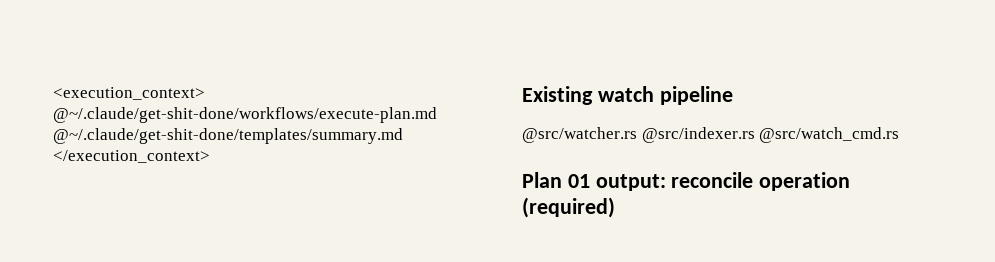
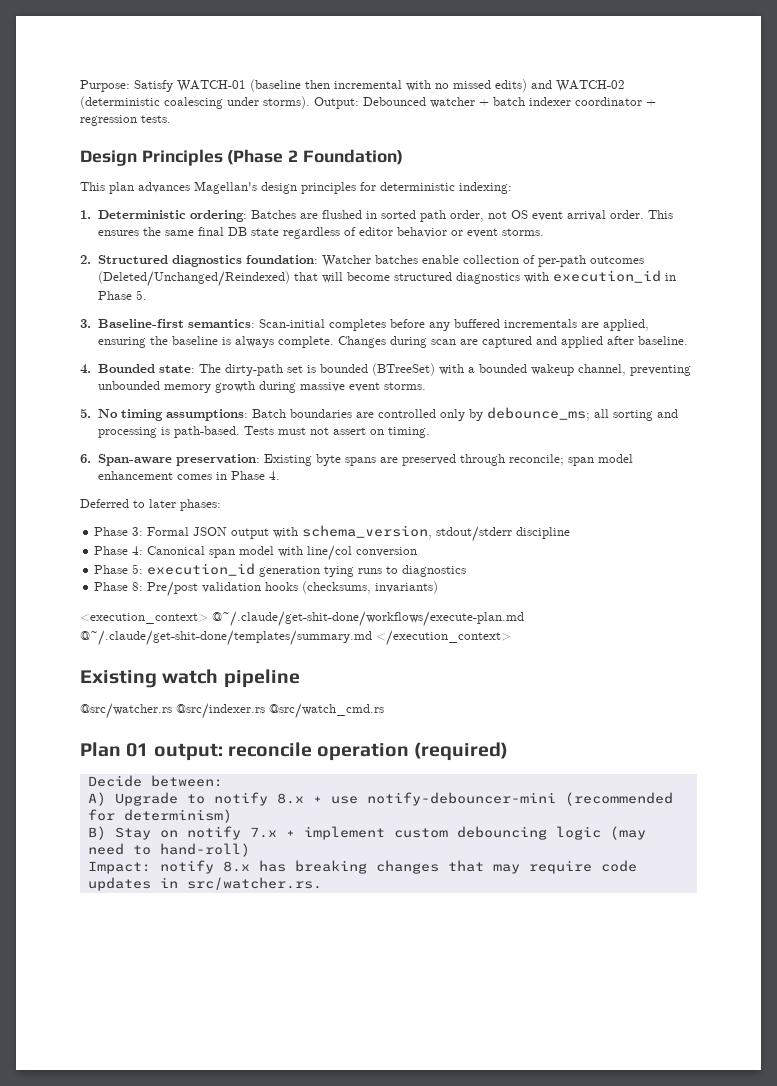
(53, 93) none -> [80,79,625,92] [80,96,656,109] [80,115,171,126] [80,149,403,166] [80,181,512,194] [80,210,673,222] [97,227,544,239] [80,255,644,267] [97,270,676,287] [97,290,147,300] [80,319,649,331] [97,336,688,348] [80,363,691,376] [97,381,426,393] [80,407,678,421] [97,426,430,438] [80,454,633,466] [97,471,280,480] [80,499,221,511] [94,525,571,542] [94,545,418,561] [94,563,467,577] [94,581,439,597] Purpose: Satisfy WATCH-01 (baseline then incremental with no missed edits) and WATCH-02 (deterministic coalescing under storms). Output: Debounced watcher + batch indexer coordinator + regression tests. // Design Principles (Phase 2 Foundation) // This plan advances Magellan's design principles for deterministic indexing: // 1. Deterministic ordering: Batches are flushed in sorted path order, not OS event arrival order. This ensures the same final DB state regardless of editor behavior or event storms. // 2. Structured diagnostics foundation: Watcher batches enable collection of per-path outcomes (Deleted/Unchanged/Reindexed) that will become structured diagnostics with execution_id in Phase 5. // 3. Baseline-first semantics: Scan-initial completes before any buffered incrementals are applied, ensuring the baseline is always complete. Changes during scan are captured and applied after baseline. // 4. Bounded state: The dirty-path set is bounded (BTreeSet) with a bounded wakeup channel, preventing unbounded memory growth during massive event storms. // 5. No timing assumptions: Batch boundaries are controlled only by debounce_ms; all sorting and processing is path-based. Tests must not assert on timing. // 6. Span-aware preservation: Existing byte spans are preserved through reconcile; span model enhancement comes in Phase 4. // Deferred to later phases: // Phase 3: Formal JSON output with schema_version, stdout/stderr discipline // Phase 4: Canonical span model with line/col conversion // Phase 5: execution_id generation tying runs to diagnostics // Phase 8: Pre/post validation hooks (checksums, invariants) //
(615, 207) none -> [87,775,223,787] [87,792,673,806] [87,809,232,823] [87,826,646,840] [87,843,250,857] [87,860,637,874] [87,877,322,891] // Decide between: // A) Upgrade to notify 8.x + use notify-debouncer-mini (recommended for determinism) // B) Stay on notify 7.x + implement custom debouncing logic (may need to hand-roll) // Impact: notify 8.x has breaking changes that may require code updates in src/watcher.rs.

